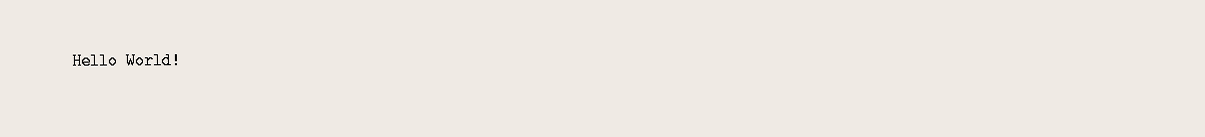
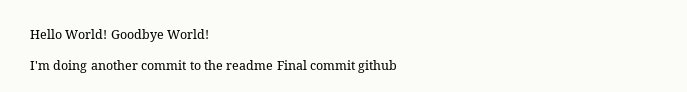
(181, 61) none -> [110,29,210,42] [30,60,398,73] Goodbye World! // I'm doing another commit to the readme Final commit github

